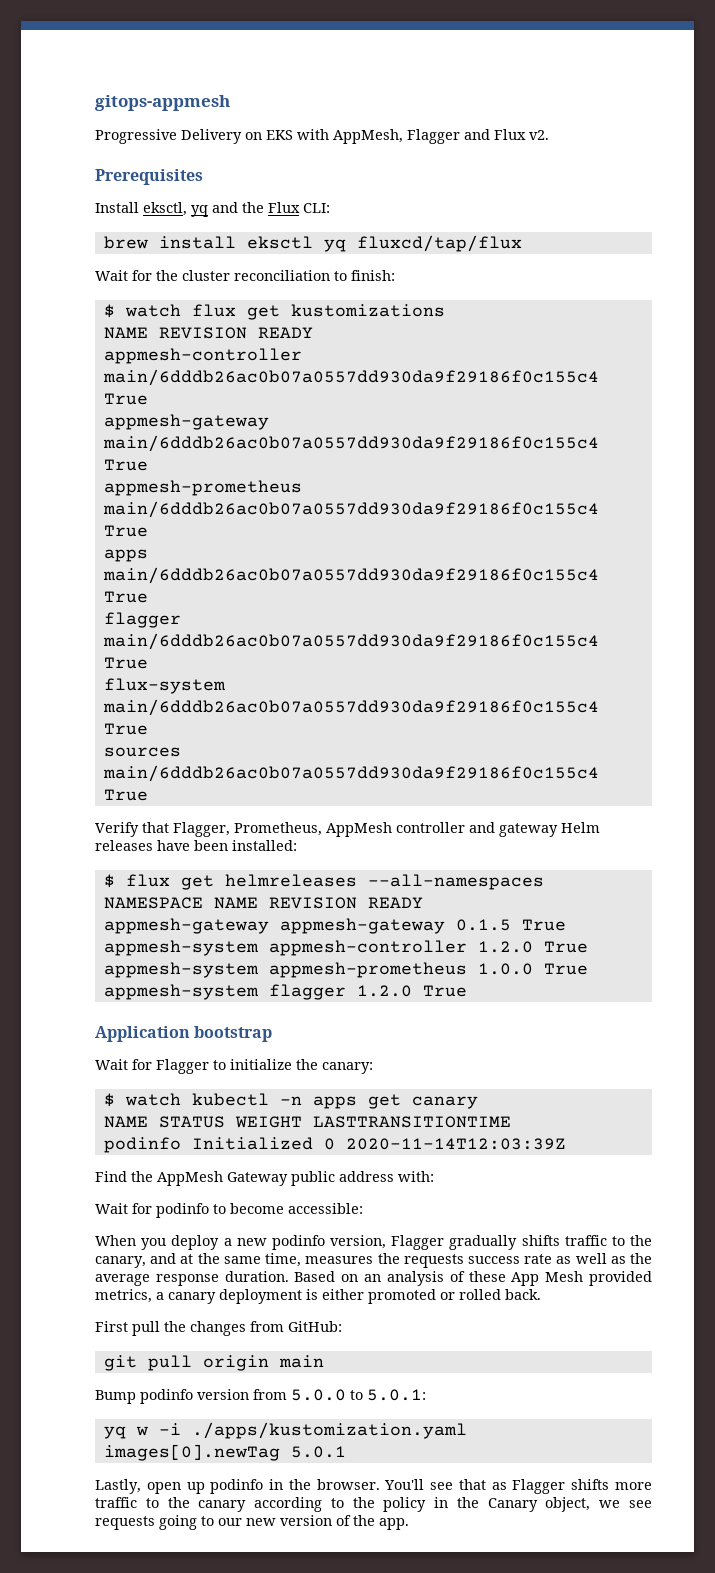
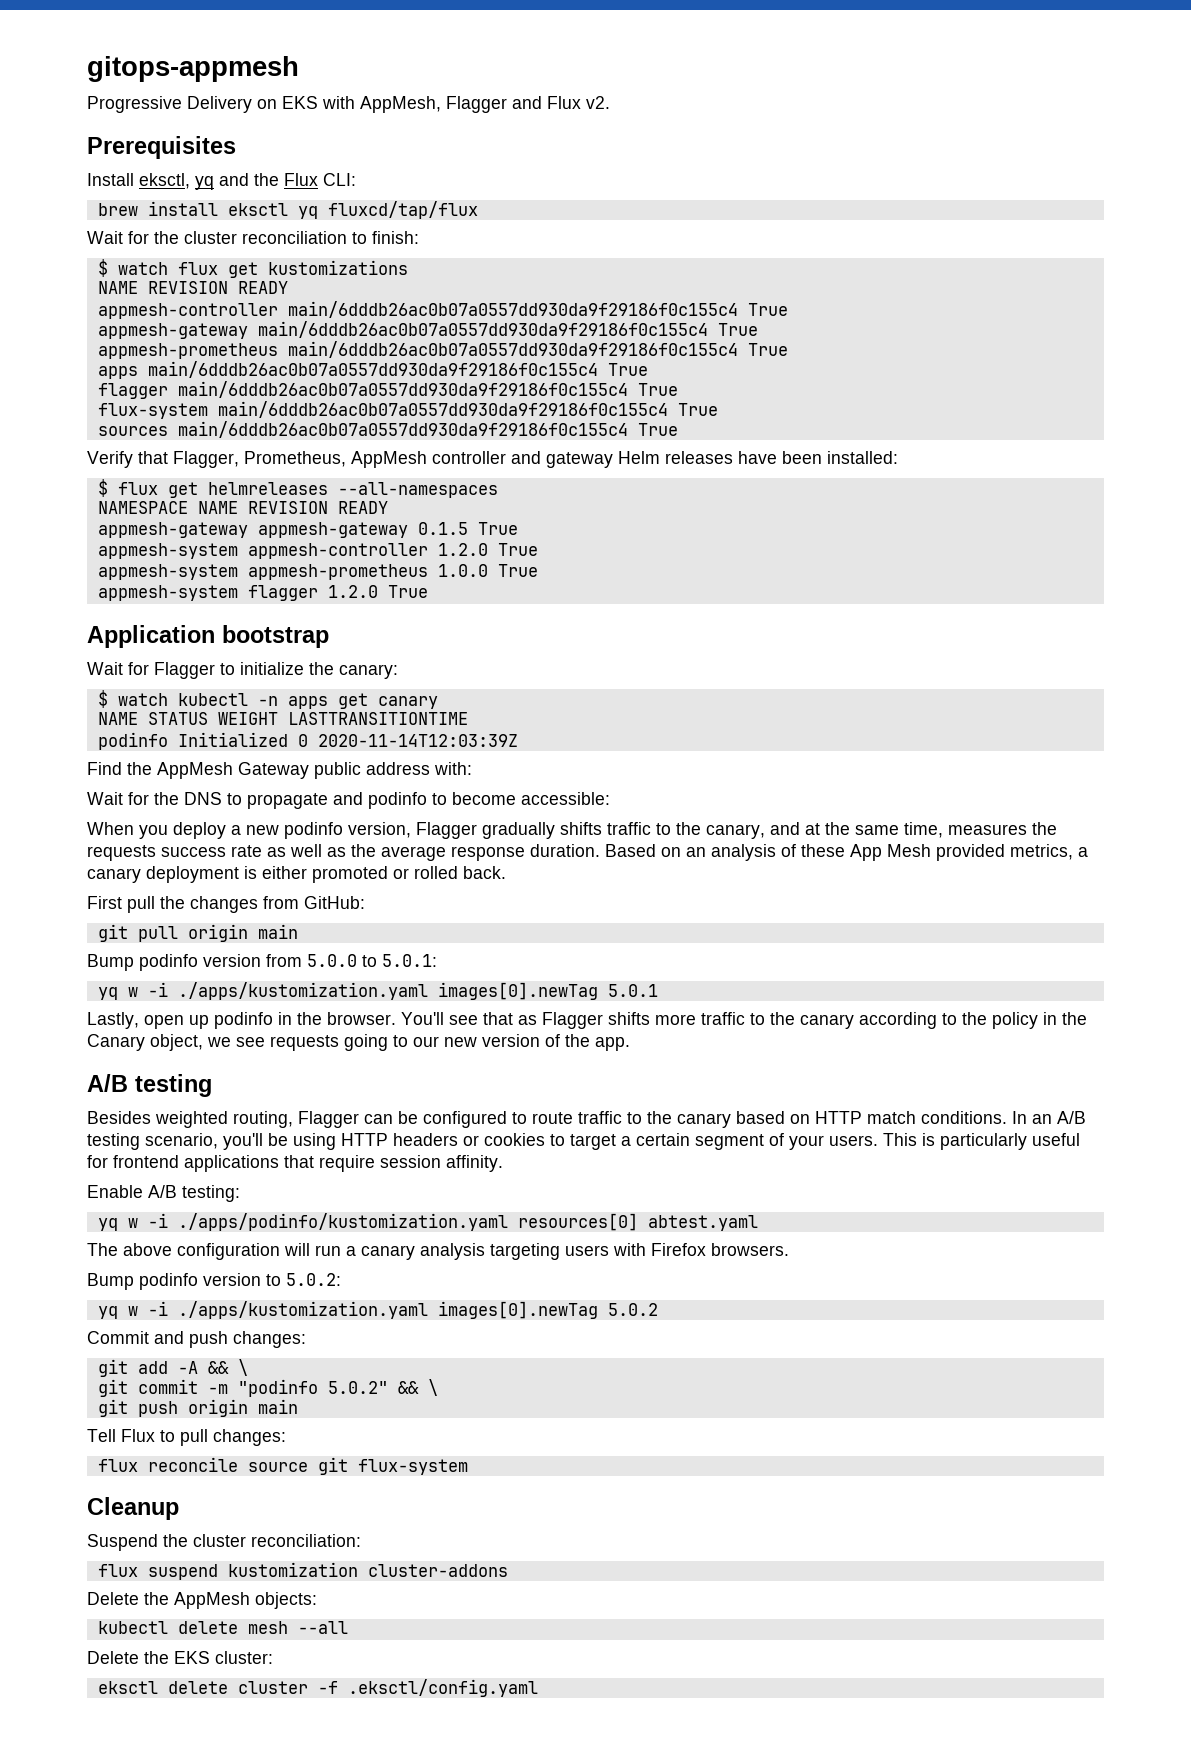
(152, 1208) none -> [154,792,363,809] the DNS to propagate and
(409, 1524) none -> [87,1074,212,1097] [87,1111,1086,1128] [87,1133,1080,1150] [87,1155,503,1172] [87,1185,240,1202] [97,1213,758,1231] [87,1243,789,1260] [87,1273,341,1290] [97,1301,658,1319] [87,1331,306,1348] [97,1359,248,1377] [97,1379,438,1397] [97,1399,298,1417] [87,1429,286,1446] [97,1457,468,1475] [87,1497,179,1520] [87,1534,361,1551] [97,1562,508,1580] [87,1592,317,1609] [97,1621,348,1634] [87,1651,273,1664] [97,1679,538,1697] // A/B testing // Besides weighted routing, Flagger can be configured to route traffic to the canary based on HTTP match conditions. In an A/B testing scenario, you'll be using HTTP headers or cookies to target a certain segment of your users. This is particularly useful for frontend applications that require session affinity. // Enable A/B testing: // yq w -i ./apps/podinfo/kustomization.yaml resources[0] abtest.yaml // The above configuration will run a canary analysis targeting users with Firefox browsers. // Bump podinfo version to 5.0.2: // yq w -i ./apps/kustomization.yaml images[0].newTag 5.0.2 // Commit and push changes: // git add -A && \ // git commit -m "podinfo 5.0.2" && \ // git push origin main // Tell Flux to pull changes: // flux reconcile source git flux-system // Cleanup // Suspend the cluster reconciliation: // flux suspend kustomization cluster-addons // Delete the AppMesh objects: // kubectl delete mesh --all // Delete the EKS cluster: // eksctl delete cluster -f .eksctl/config.yaml

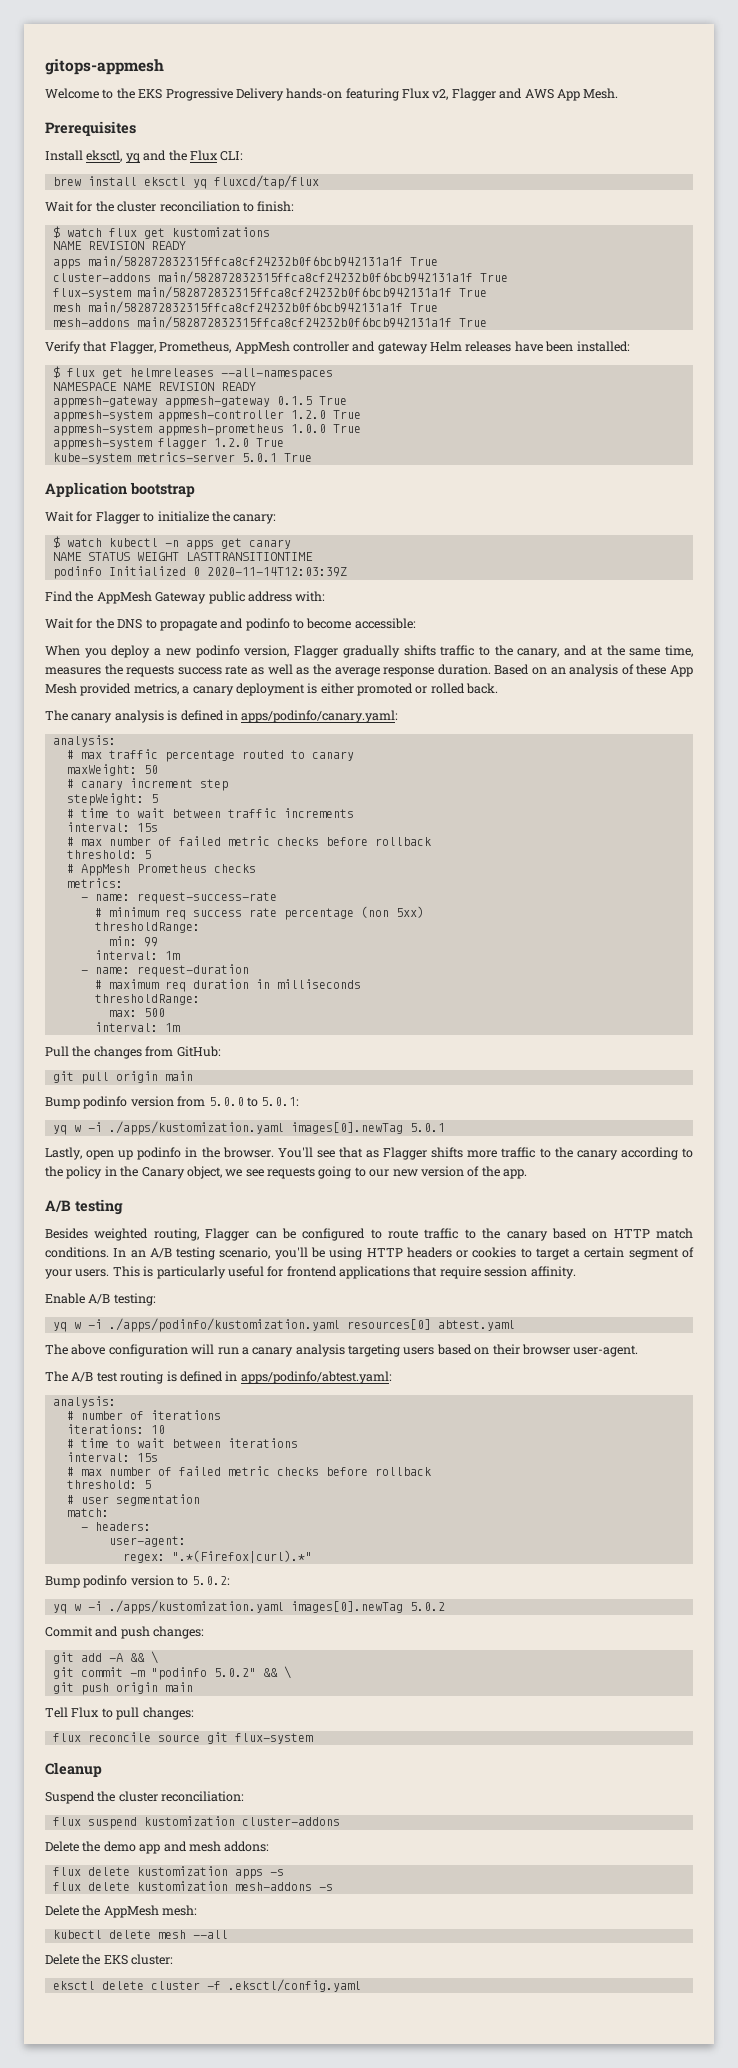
[87,96,610,113] Progressive Delivery on EKS with AppMesh, Flagger and Flux v2. -> [45,88,619,101] Welcome to the EKS Progressive Delivery hands-on featuring Flux v2, Flagger and AWS App Mesh.
[97,301,788,319] [97,321,758,339] [97,341,788,359] [97,361,648,379] [97,381,628,399] appmesh-controller main/6dddb26ac0b07a0557dd930da9f29186f0c155c4 True // appmesh-gateway main/6dddb26ac0b07a0557dd930da9f29186f0c155c4 True // appmesh-prometheus main/6dddb26ac0b07a0557dd930da9f29186f0c155c4 True // apps main/6dddb26ac0b07a0557dd930da9f29186f0c155c4 True // flagger main/6dddb26ac0b07a0557dd930da9f29186f0c155c4 -> [52,255,438,269] [52,271,473,284] apps main/582872832315ffca8cf24232b0f6bcb942131a1f True // cluster-addons main/582872832315ffca8cf24232b0f6bcb942131a1f
[217,401,718,418] [97,421,628,438] main/6dddb26ac0b07a0557dd930da9f29186f0c155c4 True // sources main/6dddb26ac0b07a0557dd930da9f29186f0c155c4 -> [136,286,487,299] [52,301,438,314] [52,316,452,329] main/582872832315ffca8cf24232b0f6bcb942131a1f True // mesh main/582872832315ffca8cf24232b0f6bcb942131a1f True // mesh-addons main/582872832315ffca8cf24232b0f6bcb942131a1f
(428, 591) none -> [52,452,312,464] // kube-system metrics-server 5.0.1 True
[87,896,155,913] First pull -> [45,710,399,723] [52,735,116,747] [66,749,354,762] [66,764,158,776] [66,778,228,791] [66,793,158,806] [66,808,354,818] [66,822,158,832] [66,836,431,846] [66,850,151,859] [66,864,256,876] [66,878,123,888] [80,892,277,904] [94,906,424,920] [94,922,200,933] [108,936,158,947] [94,950,180,960] [80,964,249,977] [94,979,361,992] [94,994,200,1005] [108,1008,165,1017] [94,1022,180,1032] [45,1046,69,1057] The canary analysis is defined in apps/podinfo/canary.yaml: // analysis: // # max traffic percentage routed to canary // maxWeight: 50 // # canary increment step // stepWeight: 5 // # time to wait between traffic increments // interval: 15s // # max number of failed metric checks before rollback // threshold: 5 // # AppMesh Prometheus checks // metrics: // - name: request-success-rate // # minimum req success rate percentage (non 5xx) // thresholdRange: // min: 99 // interval: 1m // - name: request-duration // # maximum req duration in milliseconds // thresholdRange: // max: 500 // interval: 1m // Pull
[613,1243,789,1256] with Firefox browsers. -> [436,1344,639,1357] [45,1371,392,1384] [52,1396,116,1408] [66,1410,221,1420] [66,1424,165,1434] [66,1438,298,1448] [66,1452,158,1462] [66,1466,431,1476] [66,1480,151,1489] [66,1494,200,1506] [66,1508,109,1517] [80,1522,151,1531] [108,1536,186,1547] [122,1550,312,1563] based on their browser user-agent. // The A/B test routing is defined in apps/podinfo/abtest.yaml: // analysis: // # number of iterations // iterations: 10 // # time to wait between iterations // interval: 15s // # max number of failed metric checks before rollback // threshold: 5 // # user segmentation // match: // - headers: // user-agent: // regex: ".*(Firefox|curl).*"
(508, 1570) none -> [45,1841,270,1854] [52,1866,284,1879] [52,1881,333,1891] // Delete the demo app and mesh addons: // flux delete kustomization apps -s // flux delete kustomization mesh-addons -s
[255,1592,317,1609] objects: -> [162,1905,198,1916] mesh:

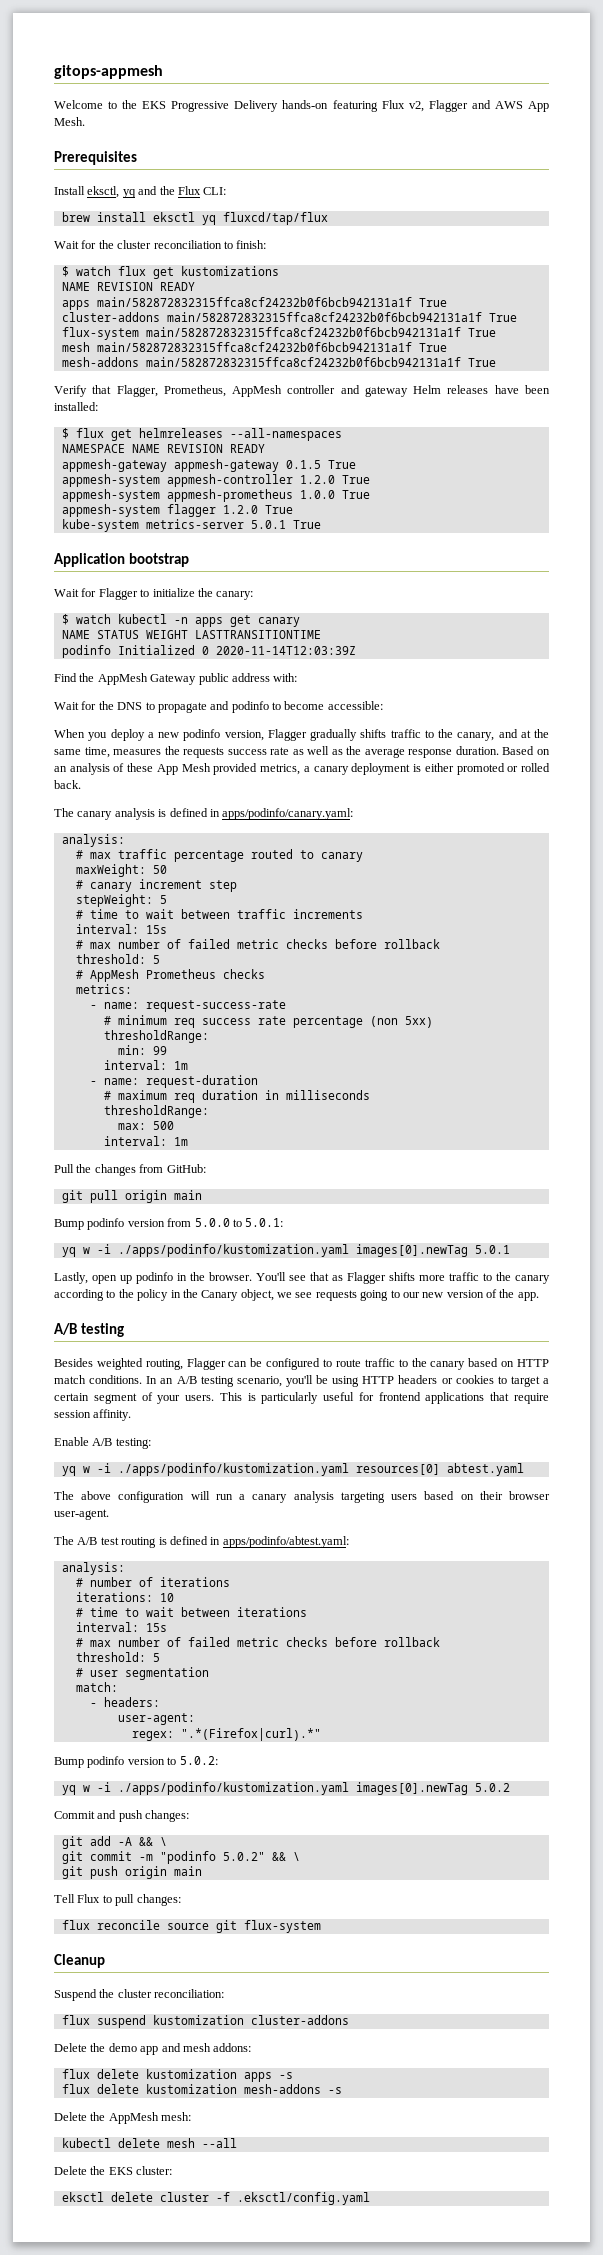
[108,1121,284,1135] ./apps/kustomization.yaml -> [117,1244,349,1257] ./apps/podinfo/kustomization.yaml
[108,1600,284,1614] ./apps/kustomization.yaml -> [117,1782,349,1795] ./apps/podinfo/kustomization.yaml

